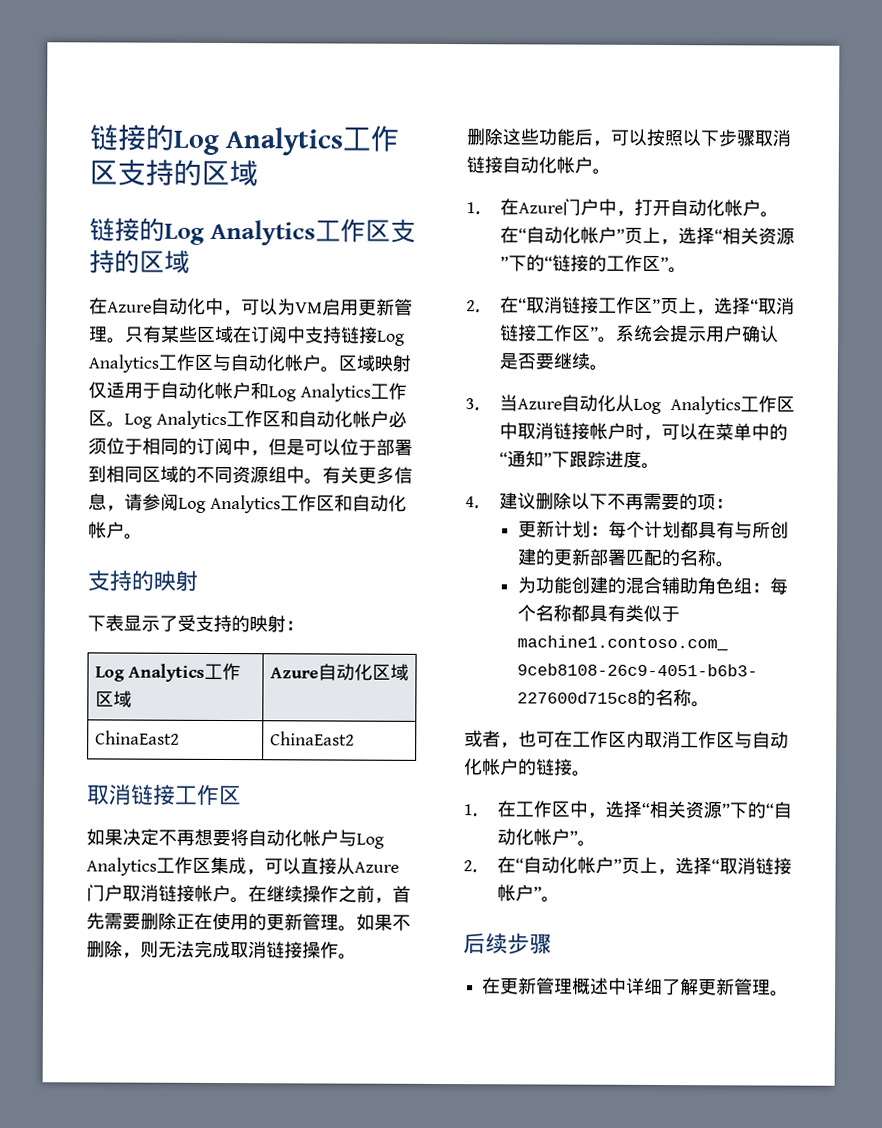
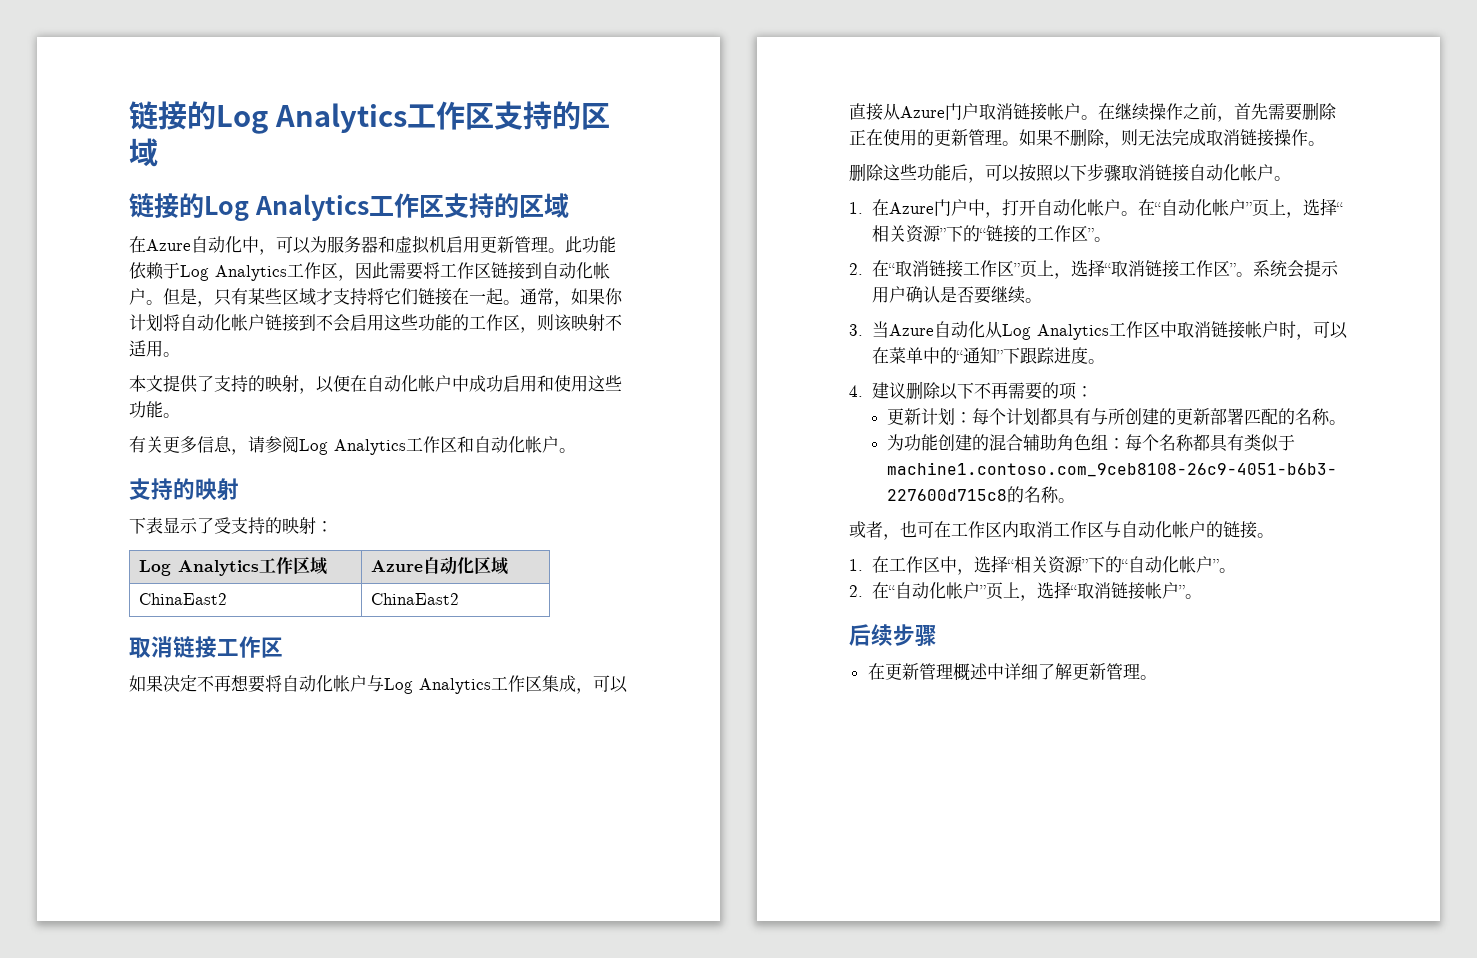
[295,298,413,316] [89,325,405,346] [88,353,411,373] [88,381,407,402] [88,410,407,430] [88,437,413,457] [88,465,323,485] VM启用更新管理。只有某些区域在订阅中支持链接Log Analytics工作区与自动化帐户。区域映射仅适用于自动化帐户和Log Analytics工作区。Log Analytics工作区和自动化帐户必须位于相同的订阅中，但是可以位于部署到相同区域的不同资源组中。 -> [327,235,616,254] [129,262,610,281] [129,288,623,307] [129,314,622,333] [129,340,180,357] [129,375,622,394] [129,401,180,418] 服务器和虚拟机启用更新管理。此功能依赖于Log Analytics工作区，因此需要将工作区链接到自动化帐户。但是，只有某些区域才支持将它们链接在一起。通常，如果你计划将自动化帐户链接到不会启用这些功能的工作区，则该映射不适用。 // 本文提供了支持的映射，以便在自动化帐户中成功启用和使用这些功能。 //

